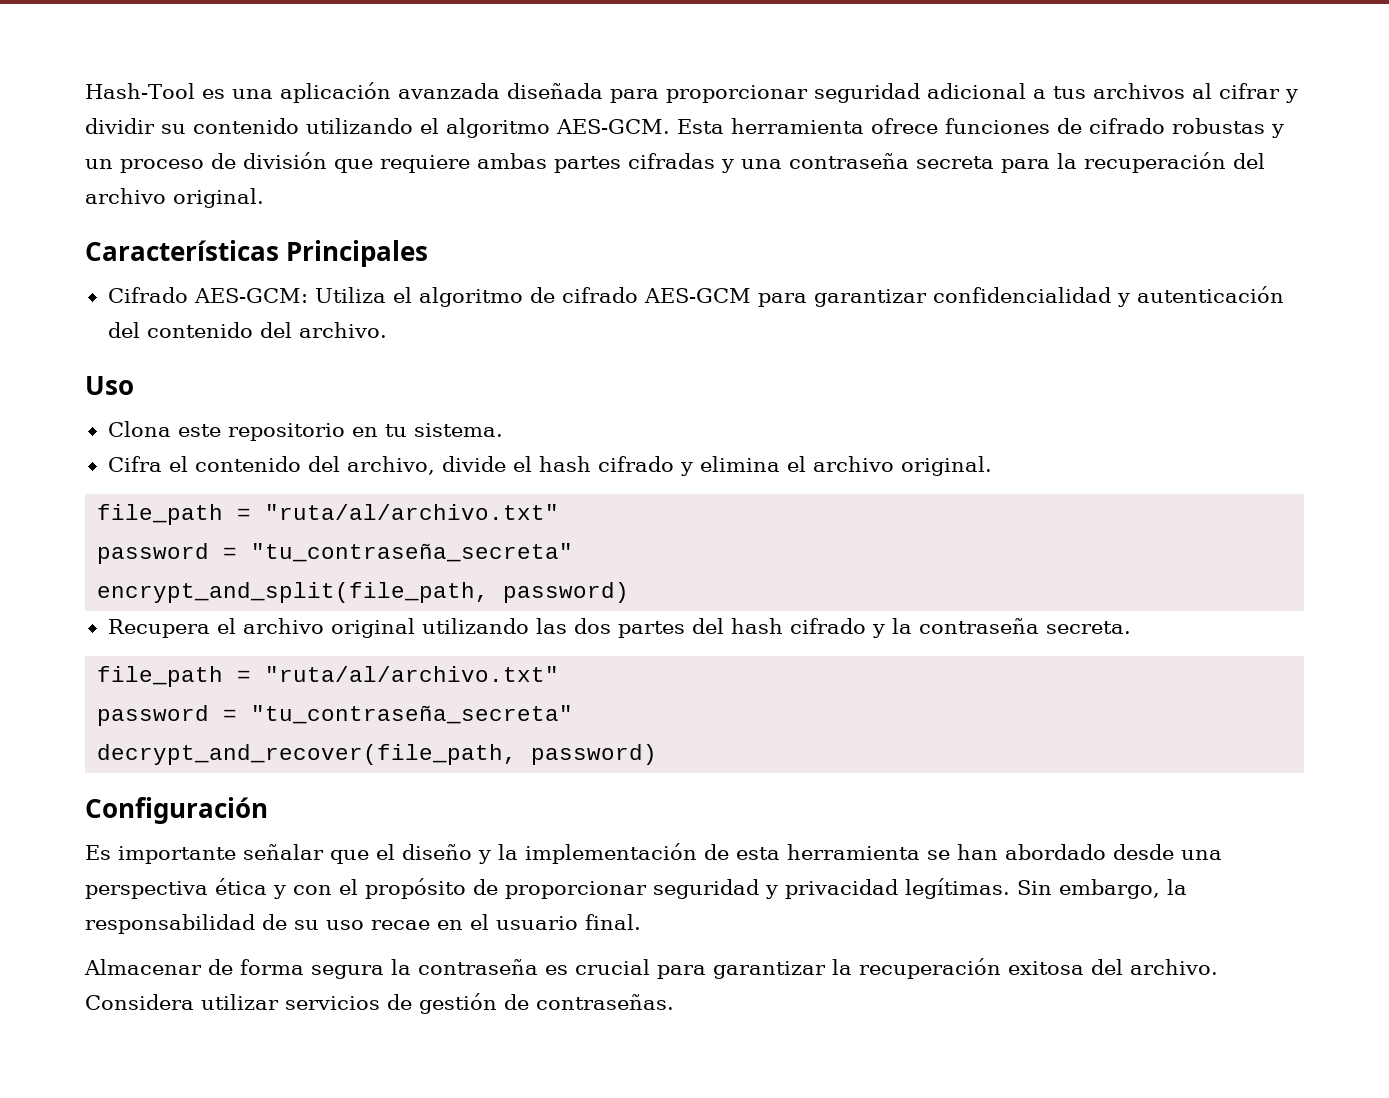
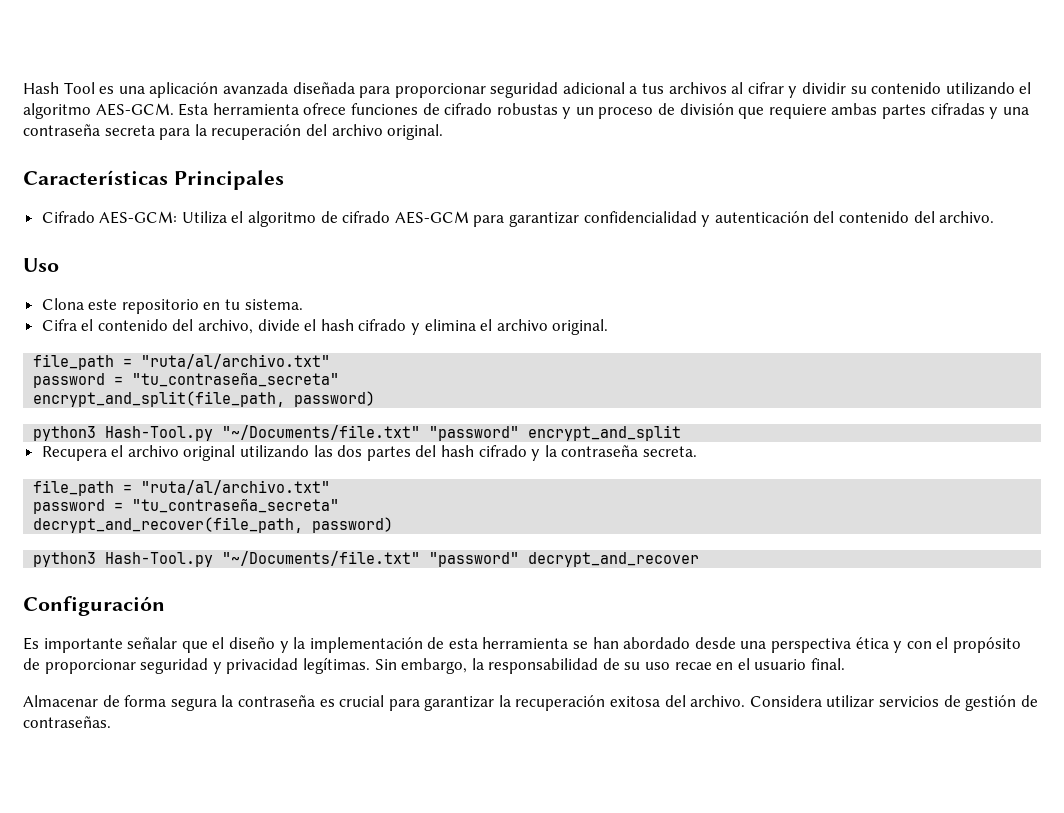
[85,83,195,99] Hash-Tool -> [23,82,95,94] Hash Tool
(630, 592) none -> [33,425,682,441] // python3 Hash-Tool.py "~/Documents/file.txt" "password" encrypt_and_split
(658, 754) none -> [33,551,700,567] // python3 Hash-Tool.py "~/Documents/file.txt" "password" decrypt_and_recover

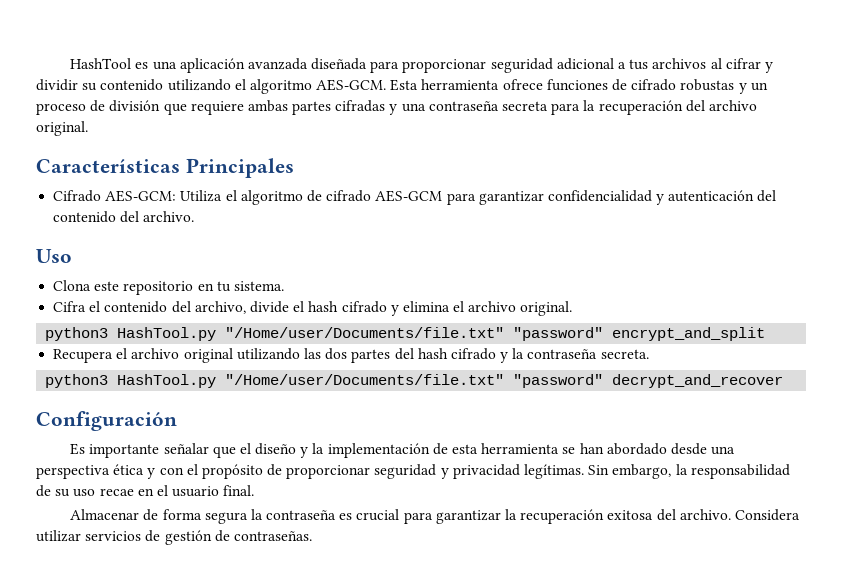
[23,82,95,94] Hash Tool -> [70,58,132,69] HashTool
[33,354,331,370] [33,373,340,388] [33,391,376,407] [33,425,421,441] // file_path = "ruta/al/archivo.txt" // password = "tu_contraseña_secreta" // encrypt_and_split(file_path, password) // python3 Hash-Tool.py "~/Documents/file.txt" -> [45,327,505,341] // python3 HashTool.py "/Home/user/Documents/file.txt"
[33,480,331,496] [33,499,340,514] [33,517,394,533] [33,551,421,567] // file_path = "ruta/al/archivo.txt" // password = "tu_contraseña_secreta" // decrypt_and_recover(file_path, password) // python3 Hash-Tool.py "~/Documents/file.txt" -> [45,374,505,388] // python3 HashTool.py "/Home/user/Documents/file.txt"

